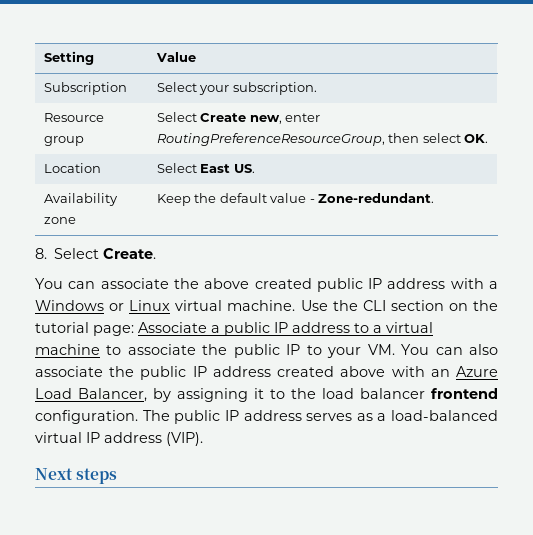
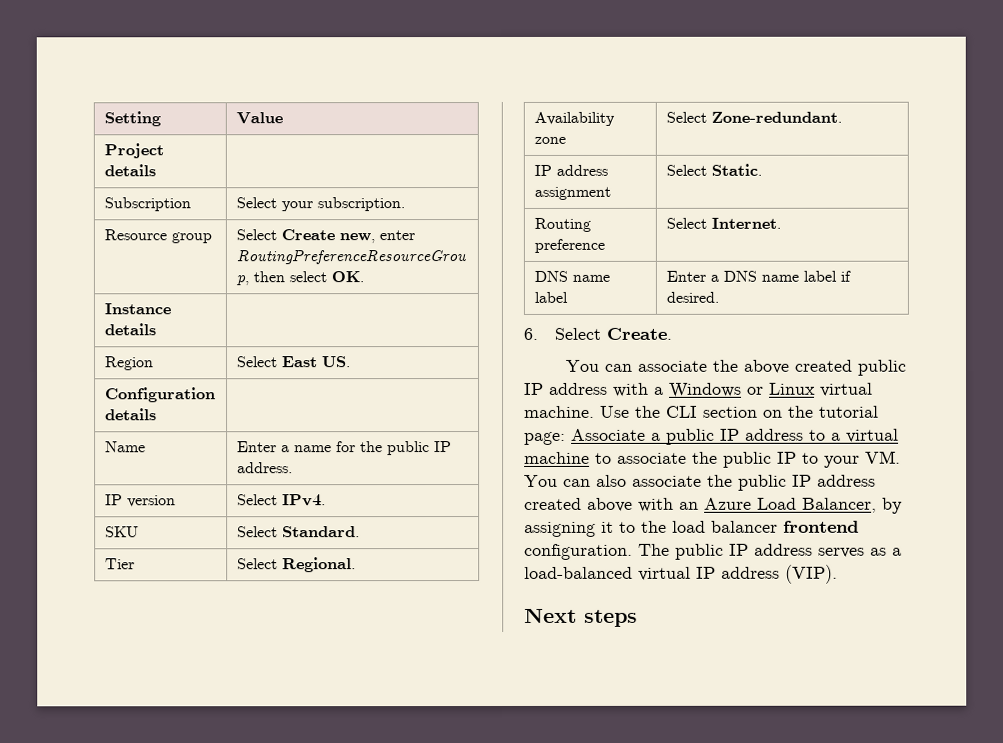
(196, 57) none -> [103,143,164,159] [103,164,156,177] // Project details |
[43,163,101,173] Location -> [103,303,171,315] [103,323,156,336] [103,356,153,371] Instance details | // Region
[43,193,118,206] [43,217,76,224] [156,193,435,206] [35,248,47,259] Availability zone | Keep the default value - Zone-redundant. // 8. -> [104,387,216,403] [104,408,157,421] [104,441,146,453] [236,441,452,456] [236,462,293,474] [104,494,176,508] [236,494,326,507] [104,526,139,538] [236,526,360,538] [104,558,135,570] [236,557,356,573] [533,111,615,126] [533,136,566,144] [665,111,842,123] [533,164,608,176] [533,186,611,200] [665,163,762,176] [533,217,591,232] [533,238,605,253] [665,217,781,229] [533,270,610,282] [533,291,568,303] [665,270,851,282] [665,291,719,303] [523,327,538,340] Configuration details | // Name | Enter a name for the public IP address. // IP version | Select IPv4. // SKU | Select Standard. // Tier | Select Regional. // Availability zone | Select Zone-redundant. // IP address assignment | Select Static. // Routing preference | Select Internet. // DNS name label | Enter a DNS name label if desired. // 6.

